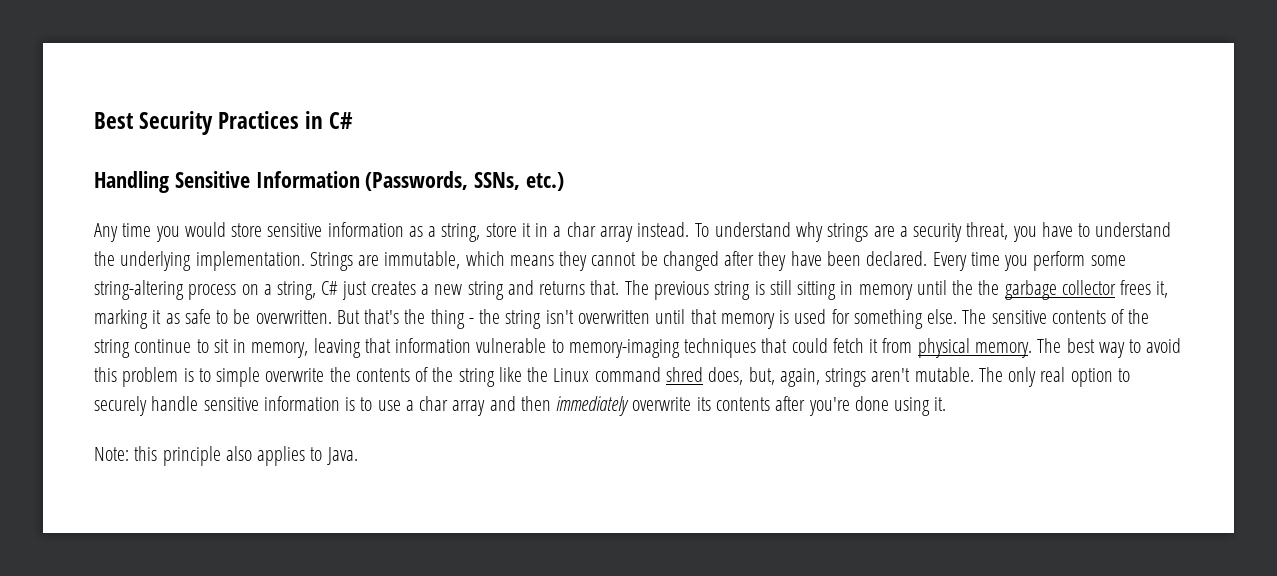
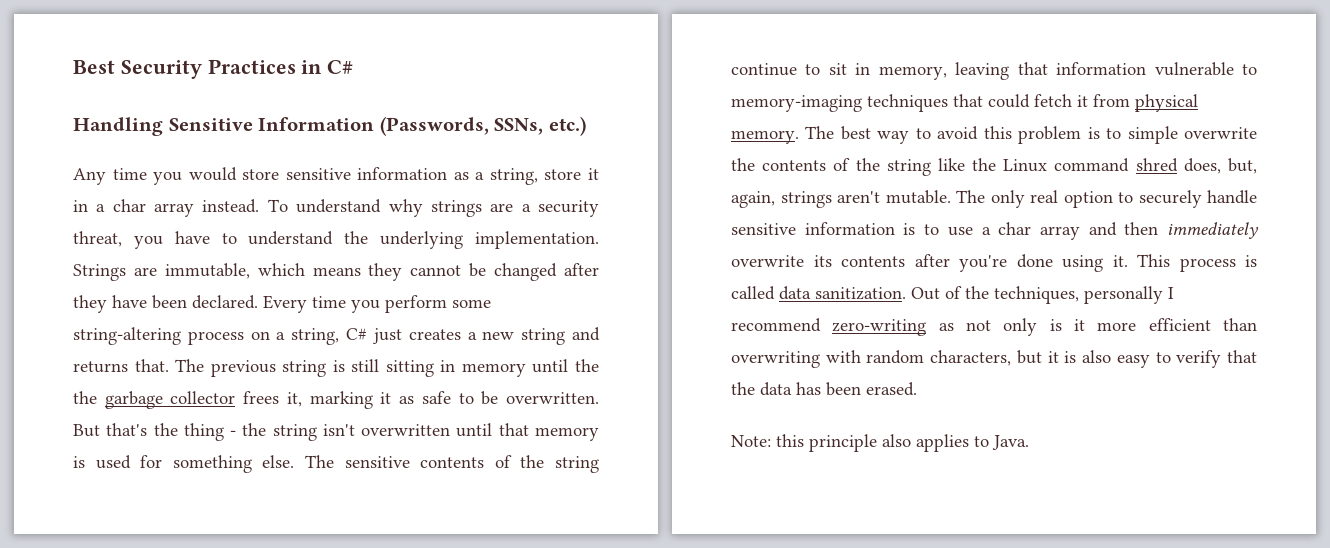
(947, 404) none -> [1137,254,1257,272] [731,286,1174,304] [731,318,1257,336] [731,350,1258,368] [731,382,917,396] This process is called data sanitization. Out of the techniques, personally I recommend zero-writing as not only is it more efficient than overwriting with random characters, but it is also easy to verify that the data has been erased.

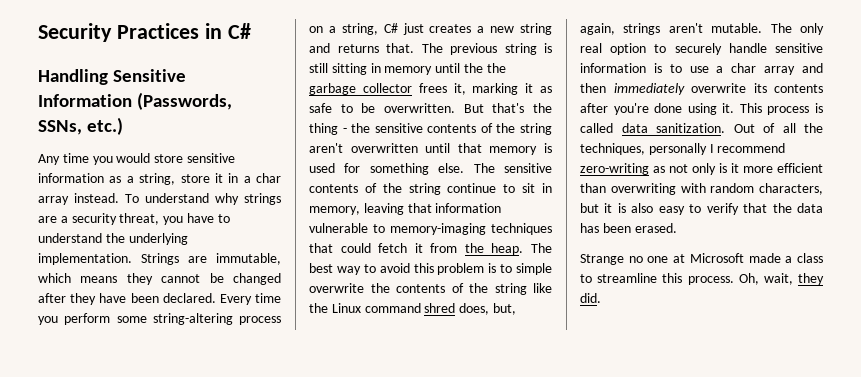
[73,60,115,74] Best -> (38, 32) none
[272,424,355,441] string isn't -> [374,123,552,135] [309,143,343,153] sensitive contents of the string aren't
[1135,94,1198,112] [731,130,799,144] physical memory. -> [464,243,524,255] the heap.
(962, 292) none -> [782,123,796,133] all
[731,434,1029,452] Note: this principle also applies to Java. -> [580,253,823,265] [580,273,824,285] [580,293,601,303] Strange no one at Microsoft made a class to streamline this process. Oh, wait, they did.

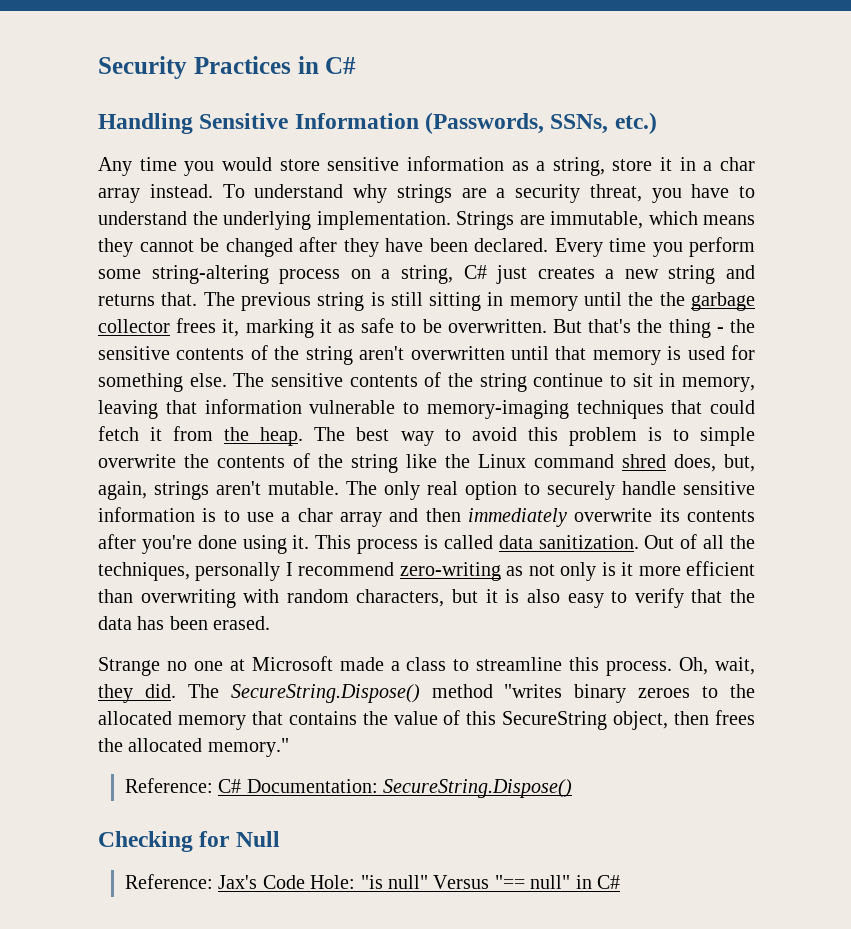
(601, 298) none -> [187,684,756,703] [98,710,756,730] [98,738,289,757] [124,778,573,798] [98,831,280,852] [124,874,620,889] The SecureString.Dispose() method "writes binary zeroes to the allocated memory that contains the value of this SecureString object, then frees the allocated memory." // Reference: C# Documentation: SecureString.Dispose() // Checking for Null // Reference: Jax's Code Hole: "is null" Versus "== null" in C#

